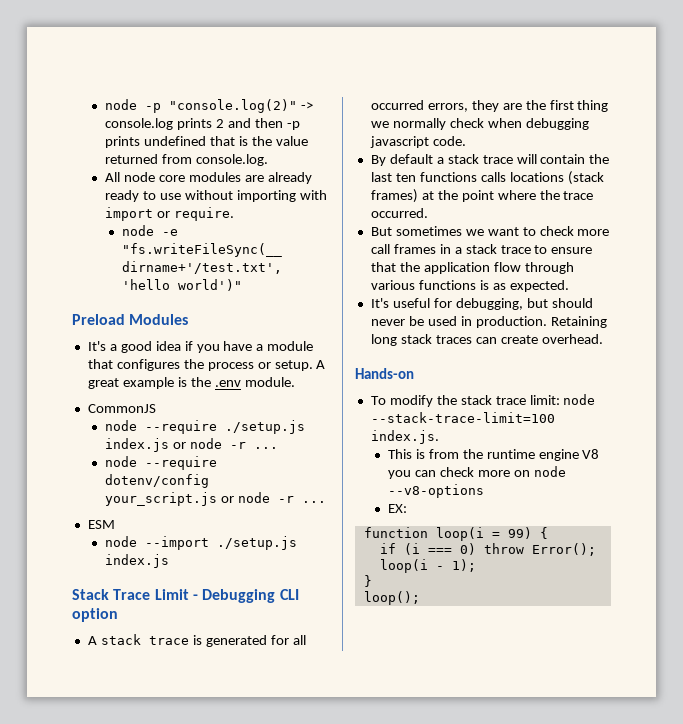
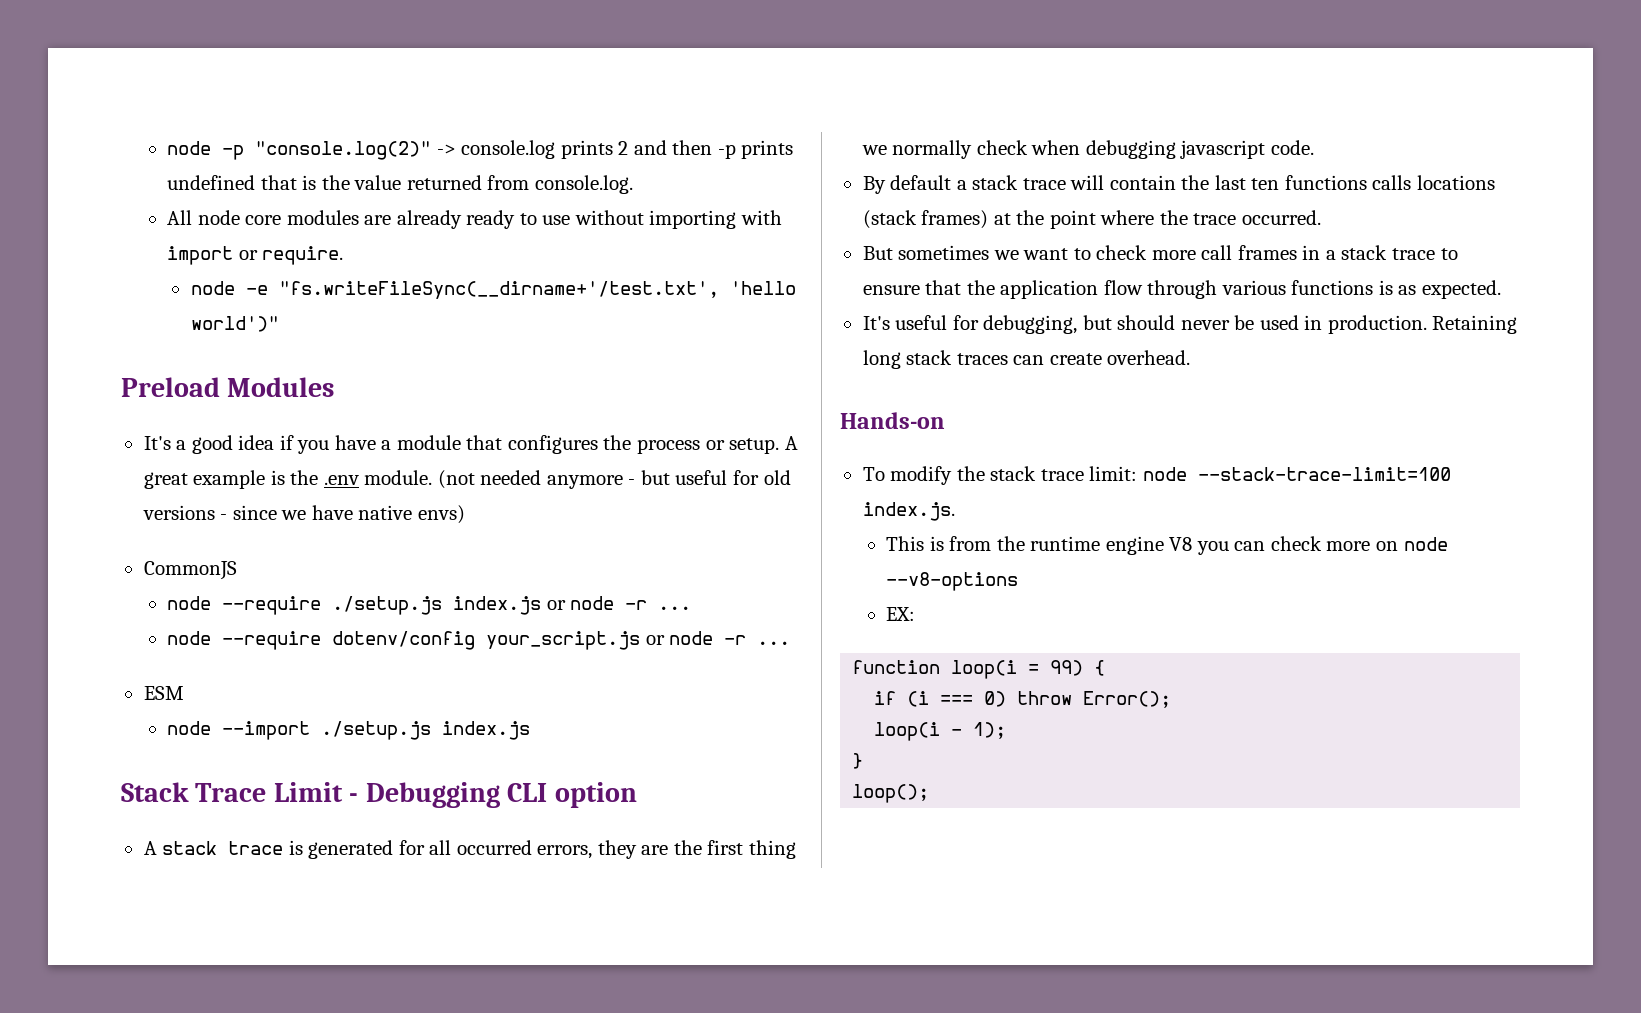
(295, 382) none -> [437,470,791,489] [142,505,465,524] (not needed anymore - but useful for old versions - since we have native envs)

